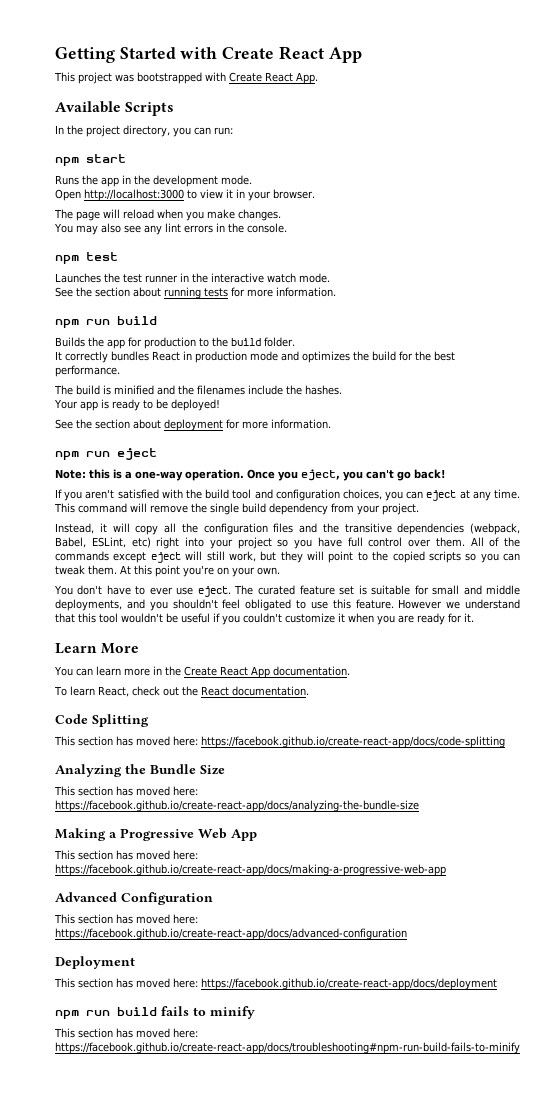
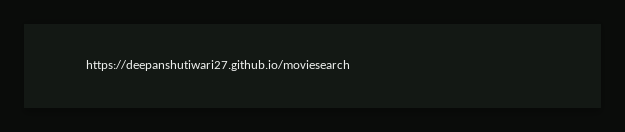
[55,46,362,63] [54,72,318,84] [55,101,175,116] [55,125,233,137] [55,154,126,166] [55,175,252,187] [55,189,315,201] [54,209,281,221] [54,223,287,235] [55,252,118,264] [55,273,330,283] [55,287,336,299] [55,316,157,328] [55,337,295,349] [55,351,455,363] [55,365,120,377] [54,385,342,395] [54,399,220,411] [55,419,331,431] [55,448,157,460] [55,469,446,481] [55,489,520,501] [54,503,419,515] [55,523,520,535] [55,537,520,549] [55,551,520,563] [55,565,280,577] [54,585,520,597] [55,599,520,611] [55,613,474,625] [55,643,140,654] [54,666,350,678] [54,686,309,697] [55,714,149,727] [54,736,505,748] [55,764,225,777] [54,786,198,796] [55,800,419,812] [55,828,257,841] [54,850,198,860] [55,864,446,876] [55,892,213,905] [54,914,198,924] [55,928,407,940] [55,956,135,969] [54,978,497,990] [55,1006,255,1019] [54,1028,198,1038] [55,1042,520,1054] Getting Started with Create React App // This project was bootstrapped with Create React App. // Available Scripts // In the project directory, you can run: // npm start // Runs the app in the development mode. // Open http://localhost:3000 to view it in your browser. // The page will reload when you make changes. // You may also see any lint errors in the console. // npm test // Launches the test runner in the interactive watch mode. // See the section about running tests for more information. // npm run build // Builds the app for production to the build folder. // It correctly bundles React in production mode and optimizes the build for the best performance. // The build is minified and the filenames include the hashes. // Your app is ready to be deployed! // See the section about deployment for more information. // npm run eject // Note: this is a one-way operation. Once you eject, you can't go back! // If you aren't satisfied with the build tool and configuration choices, you can eject at any time. This command will remove the single build dependency from your project. // Instead, it will copy all the configuration files and the transitive dependencies (webpack, Babel, ESLint, etc) right into your project so you have full control over them. All of the commands except eject will still work, but they will point to the copied scripts so you can tweak them. At this point you're on your own. // You don't have to ever use eject. The curated feature set is suitable for small and middle deployments, and you shouldn't feel obligated to use this feature. However we understand that this tool wouldn't be useful if you couldn't customize it when you are ready for it. // Learn More // You can learn more in the Create React App documentation. // To learn React, check out the React documentation. // Code Splitting // This section has moved here: https://facebook.github.io/create-react-app/docs/code-splitting // Analyzing the Bundle Size // This section has moved here: https://facebook.github.io/create-react-app/docs/analyzing-the-bundle-size // Making a Progressive Web App // This section has moved here: https://facebook.github.io/create-react-app/docs/making-a-progressive-web-app // Advanced Configuration // This section has moved here: https://facebook.github.io/create-react-app/docs/advanced-configuration // Deployment // This section has moved here: https://facebook.github.io/create-react-app/docs/deployment // npm run build fails to minify // This section has moved here: https://facebook.github.io/create-react-app/docs/troubleshooting#npm-run-build-fails-to-minify -> [86,60,350,71] https://deepanshutiwari27.github.io/moviesearch

